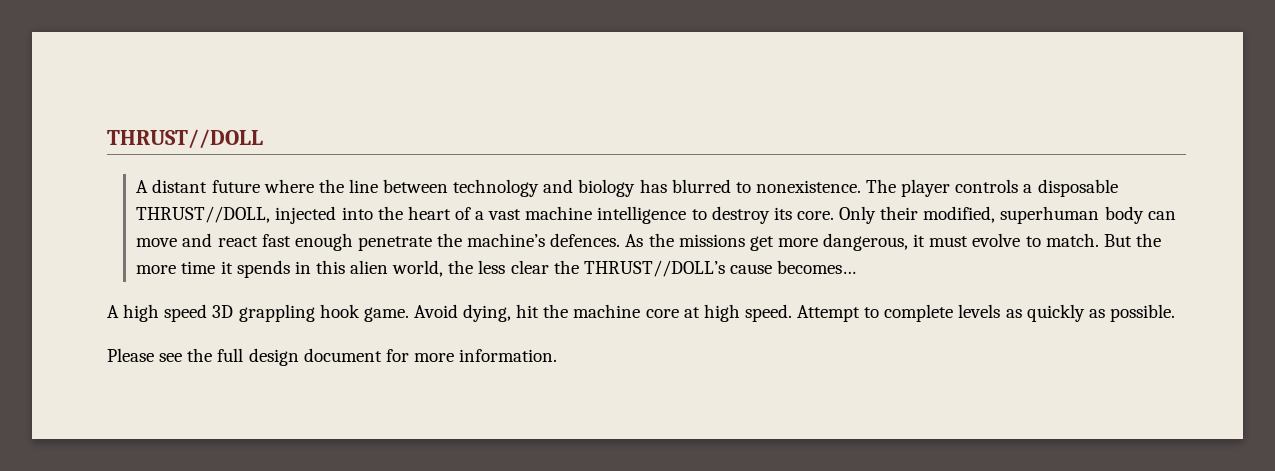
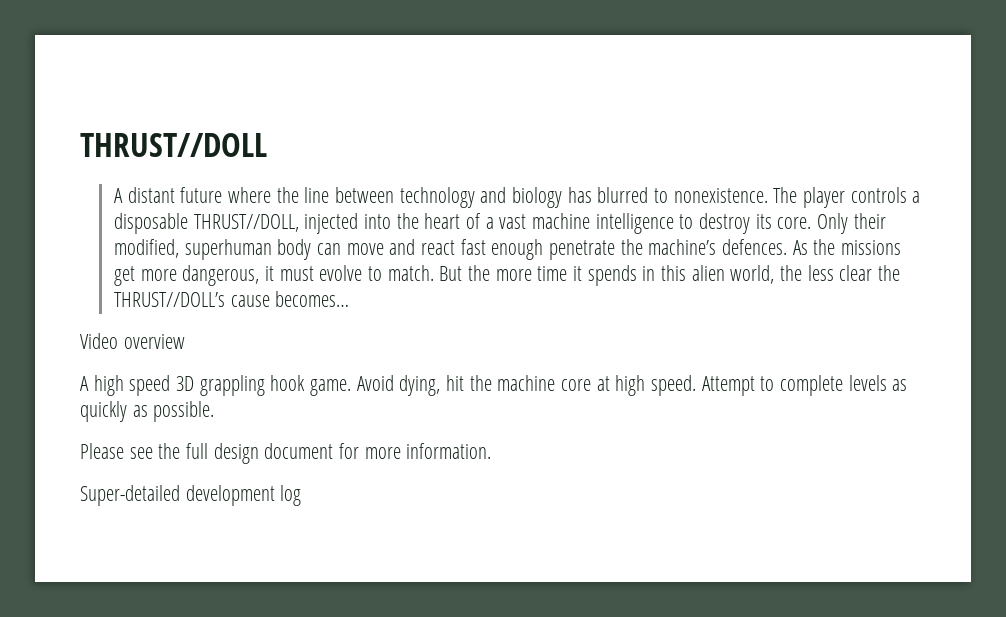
(857, 267) none -> [80,333,185,349] // Video overview
(558, 355) none -> [80,485,302,506] // Super-detailed development log

